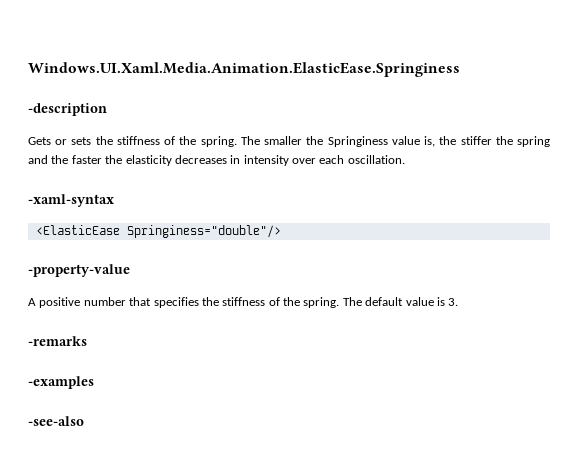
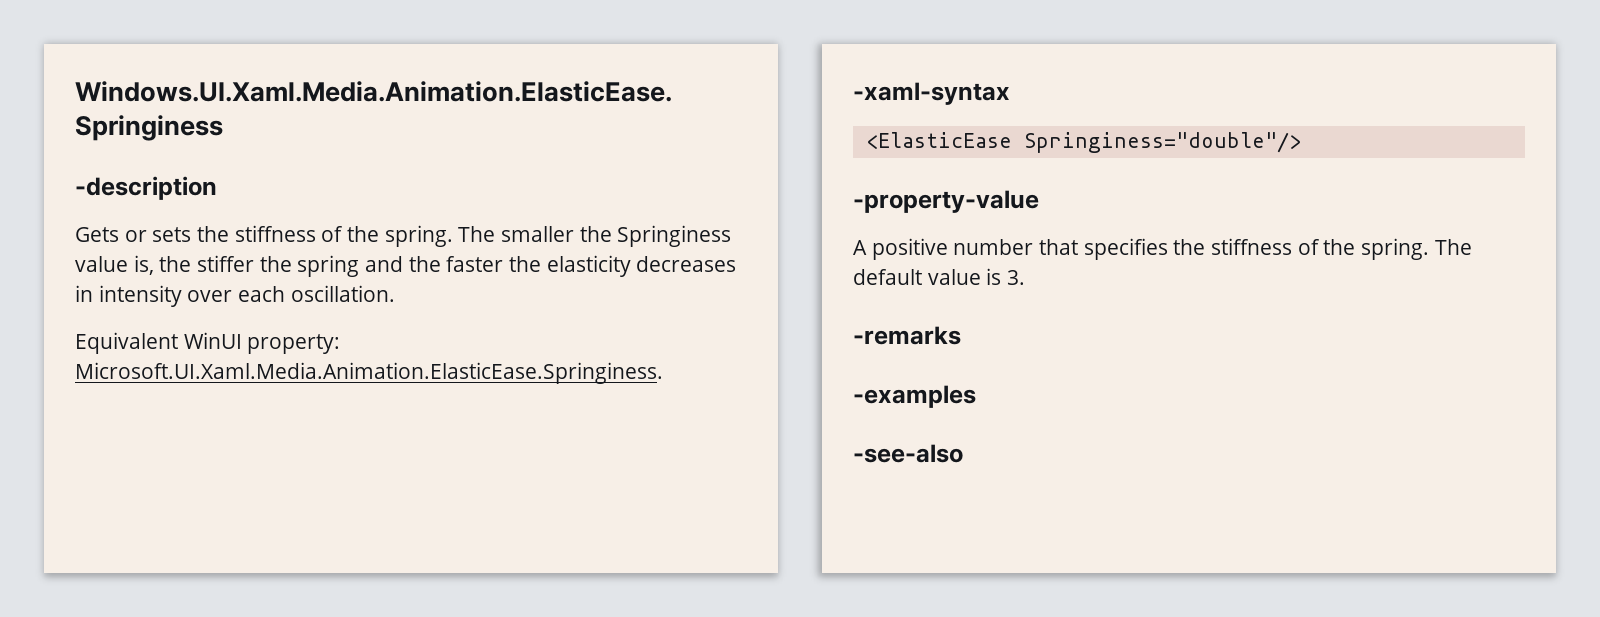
(405, 159) none -> [75,332,341,354] [75,362,663,384] // Equivalent WinUI property: Microsoft.UI.Xaml.Media.Animation.ElasticEase.Springiness.

